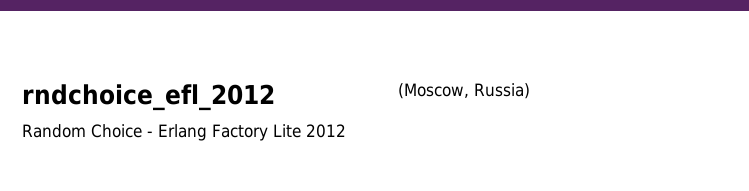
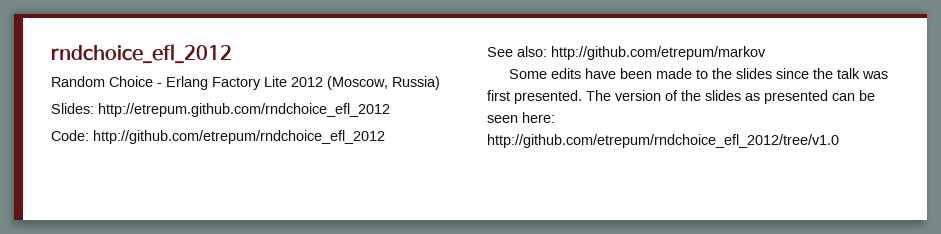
(530, 91) none -> [51,103,390,117] [51,130,385,144] [487,46,766,60] [508,68,888,79] [487,90,875,104] [487,112,555,123] [487,134,839,148] // Slides: http://etrepum.github.com/rndchoice_efl_2012 // Code: http://github.com/etrepum/rndchoice_efl_2012 // See also: http://github.com/etrepum/markov // Some edits have been made to the slides since the talk was first presented. The version of the slides as presented can be seen here: http://github.com/etrepum/rndchoice_efl_2012/tree/v1.0

